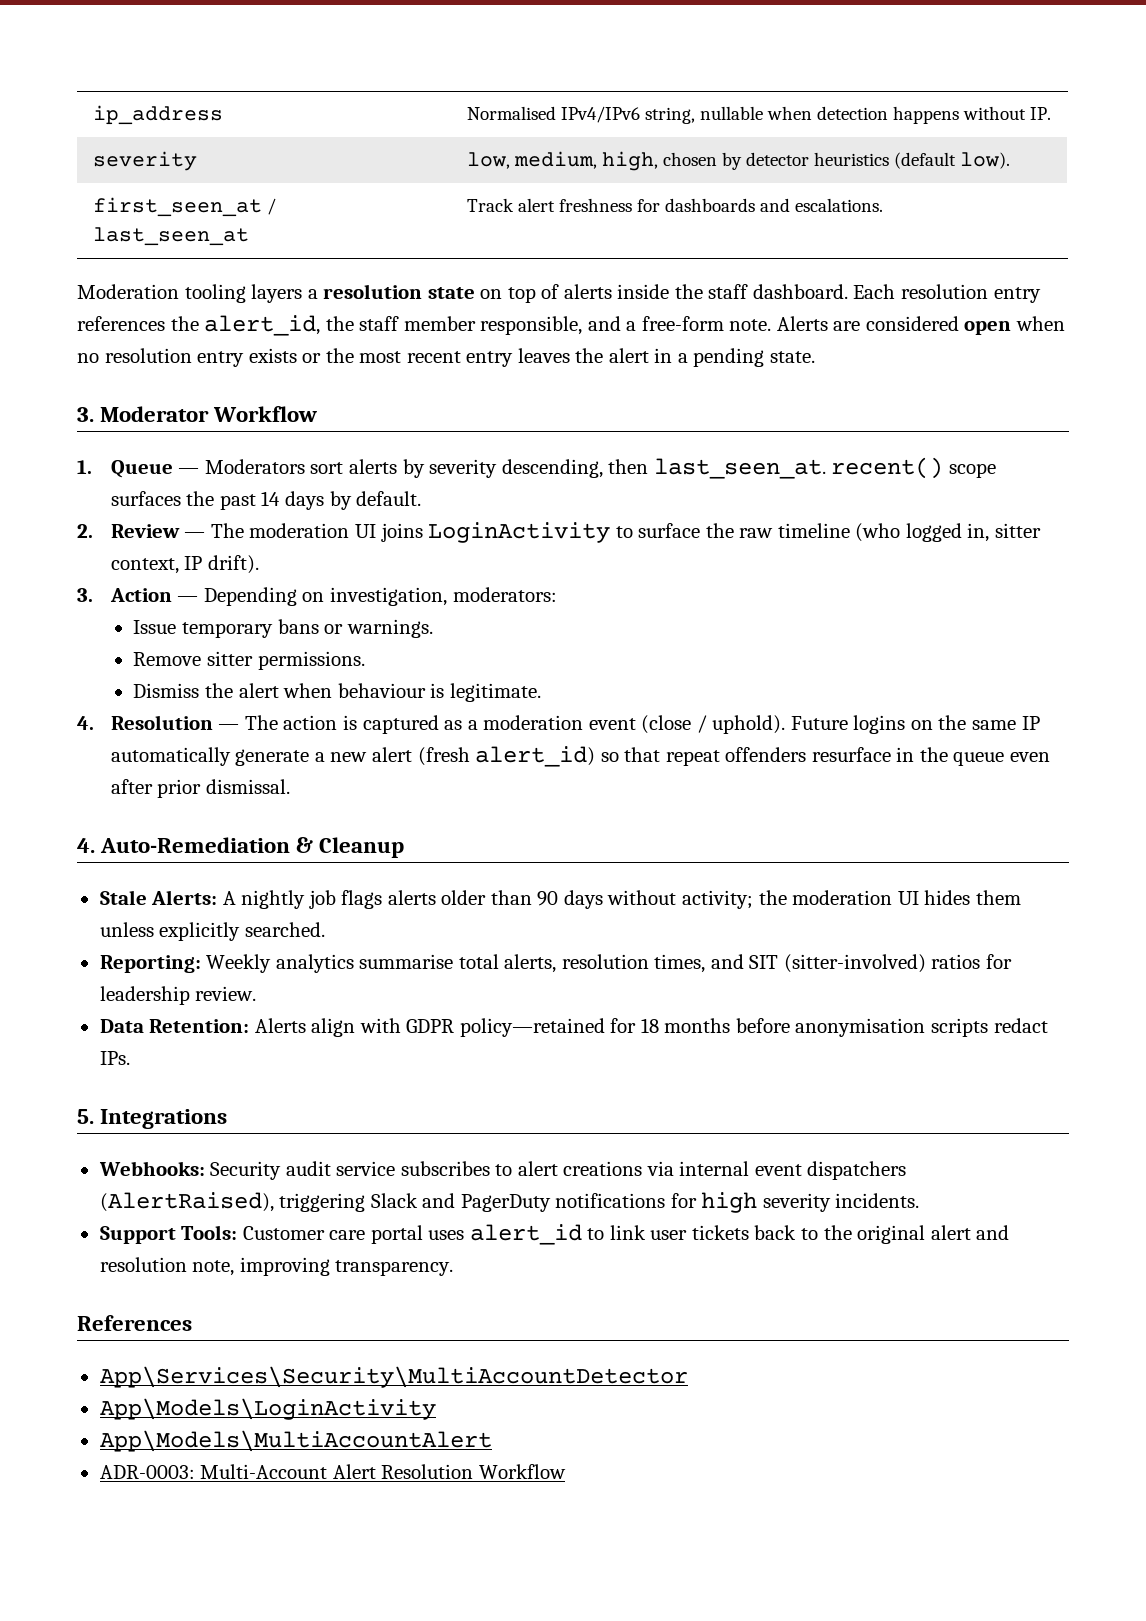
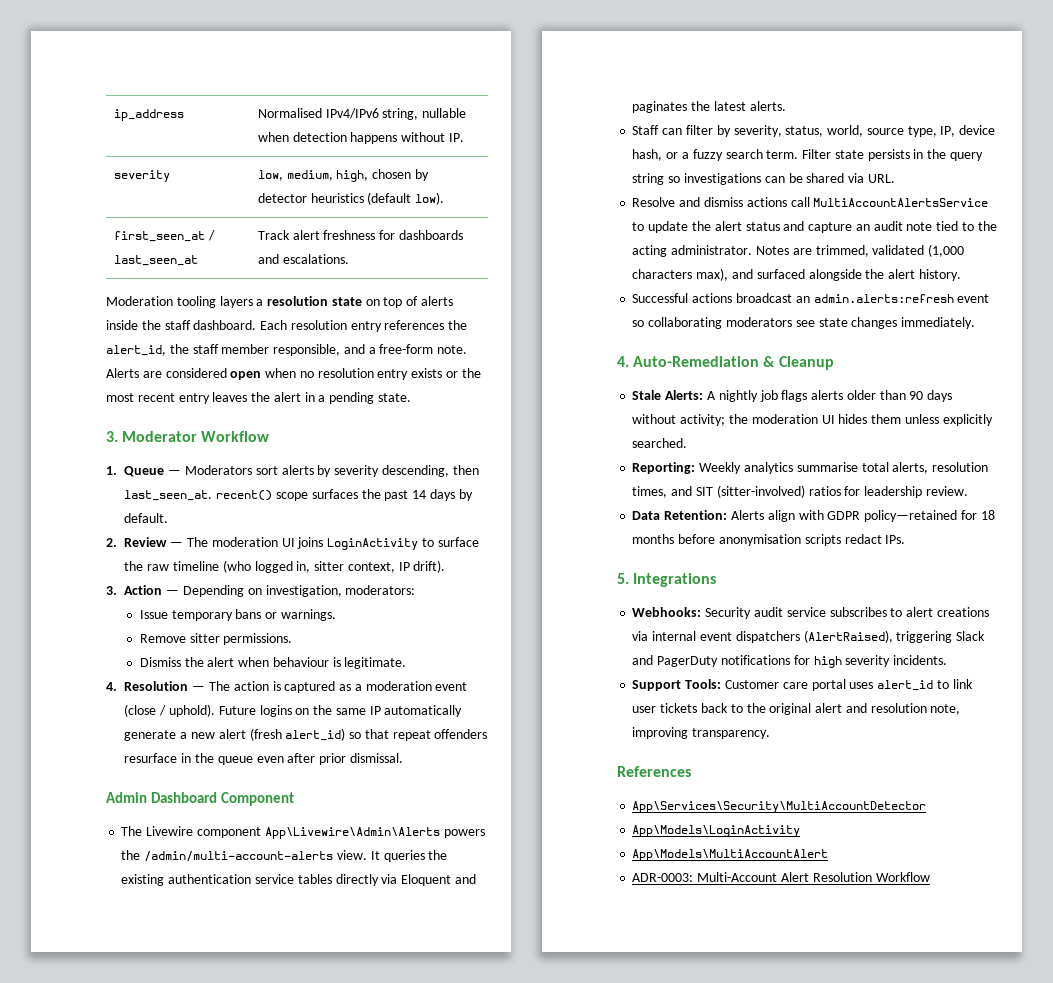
(290, 786) none -> [106,792,294,806] [121,826,485,839] [121,850,448,862] [121,874,476,886] [632,101,786,113] [632,125,996,137] [632,149,983,161] [632,173,895,185] [632,197,989,207] [632,221,997,233] [632,244,965,257] [632,268,961,281] [632,293,990,303] [632,317,976,329] // Admin Dashboard Component // The Livewire component App\Livewire\Admin\Alerts powers the /admin/multi-account-alerts view. It queries the existing authentication service tables directly via Eloquent and paginates the latest alerts. // Staff can filter by severity, status, world, source type, IP, device hash, or a fuzzy search term. Filter state persists in the query string so investigations can be shared via URL. // Resolve and dismiss actions call MultiAccountAlertsService to update the alert status and capture an audit note tied to the acting administrator. Notes are trimmed, validated (1,000 characters max), and surfaced alongside the alert history. // Successful actions broadcast an admin.alerts:refresh event so collaborating moderators see state changes immediately.

